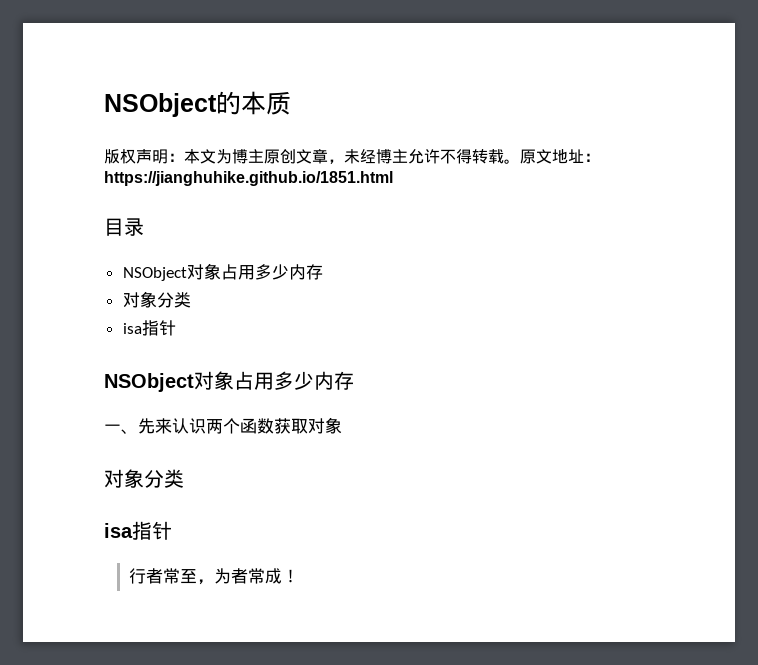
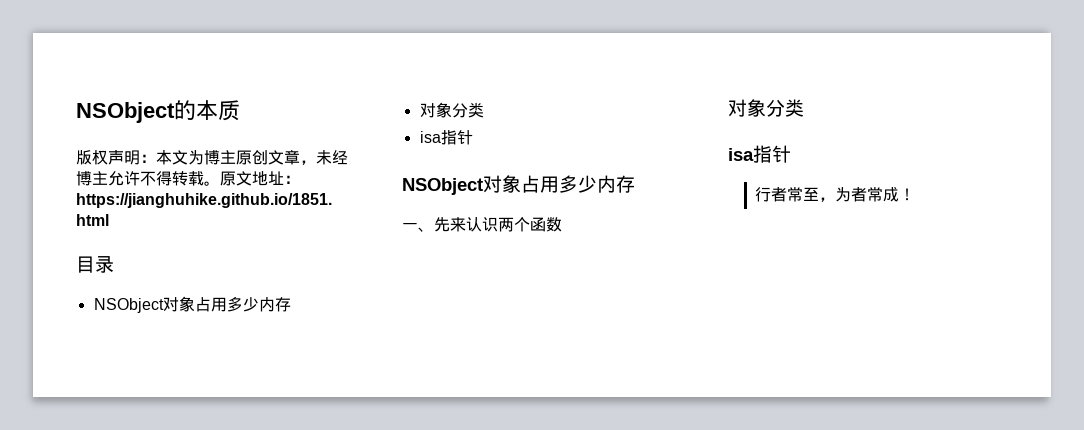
[274,417,342,434] 获取对象 -> (562, 224) none

